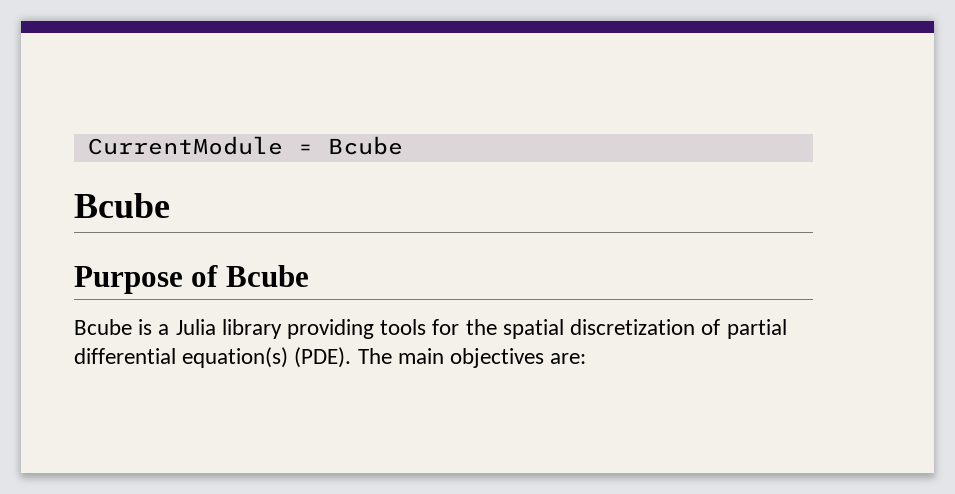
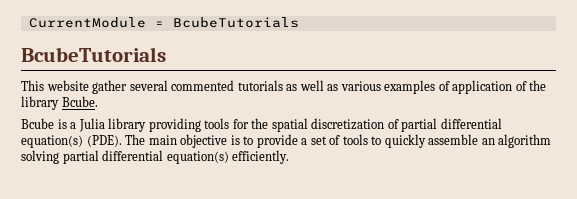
[327,136,403,155] [74,193,170,218] [74,265,309,294] Bcube // Bcube // Purpose of Bcube -> [172,17,299,28] [21,47,166,62] [21,80,547,94] [21,96,98,110] BcubeTutorials // BcubeTutorials // This website gather several commented tutorials as well as various examples of application of the library Bcube.
[450,348,587,368] objectives are: -> [180,134,552,148] [21,150,290,164] objective is to provide a set of tools to quickly assemble an algorithm solving partial differential equation(s) efficiently.

